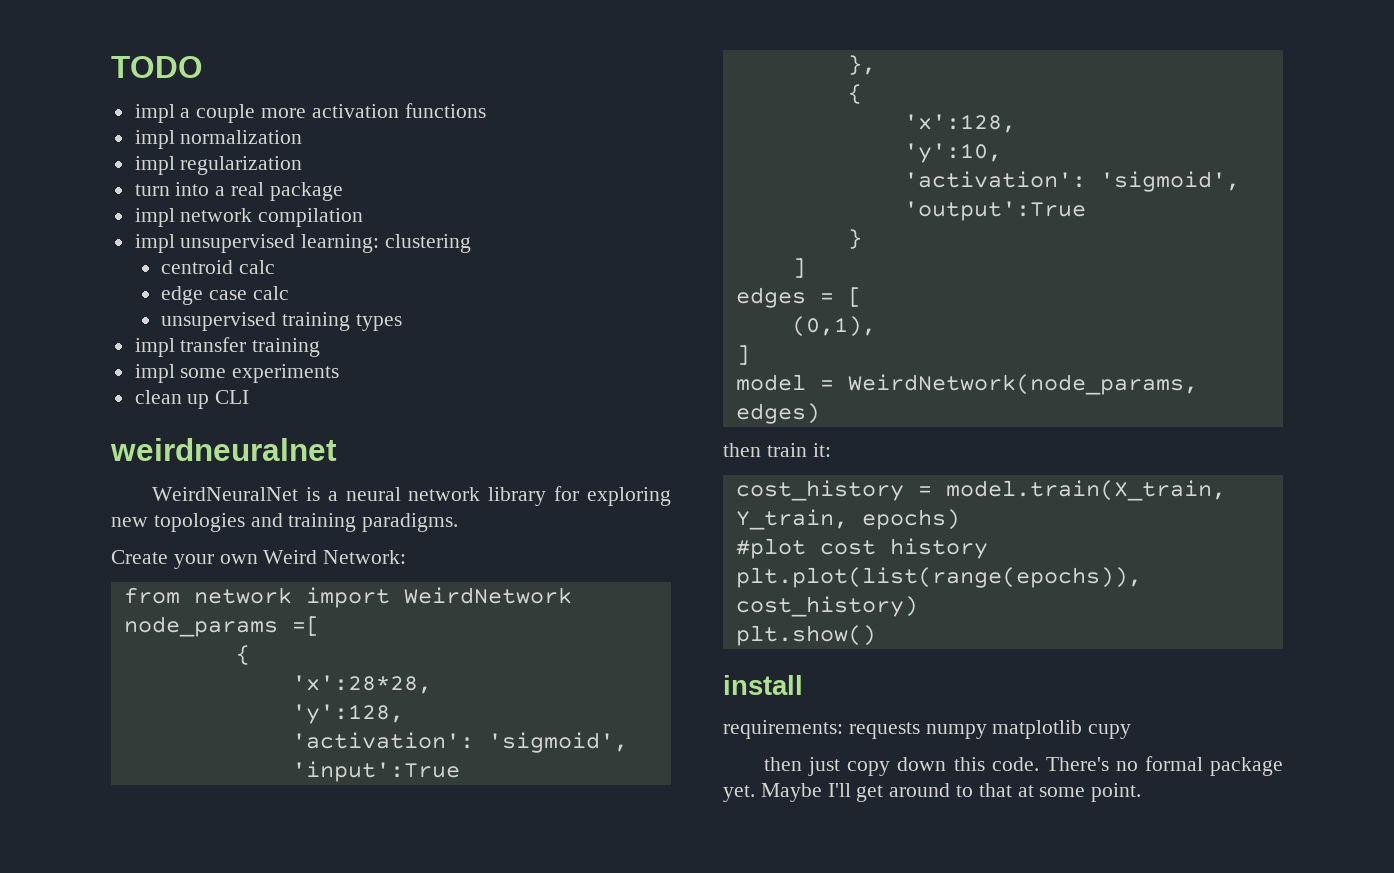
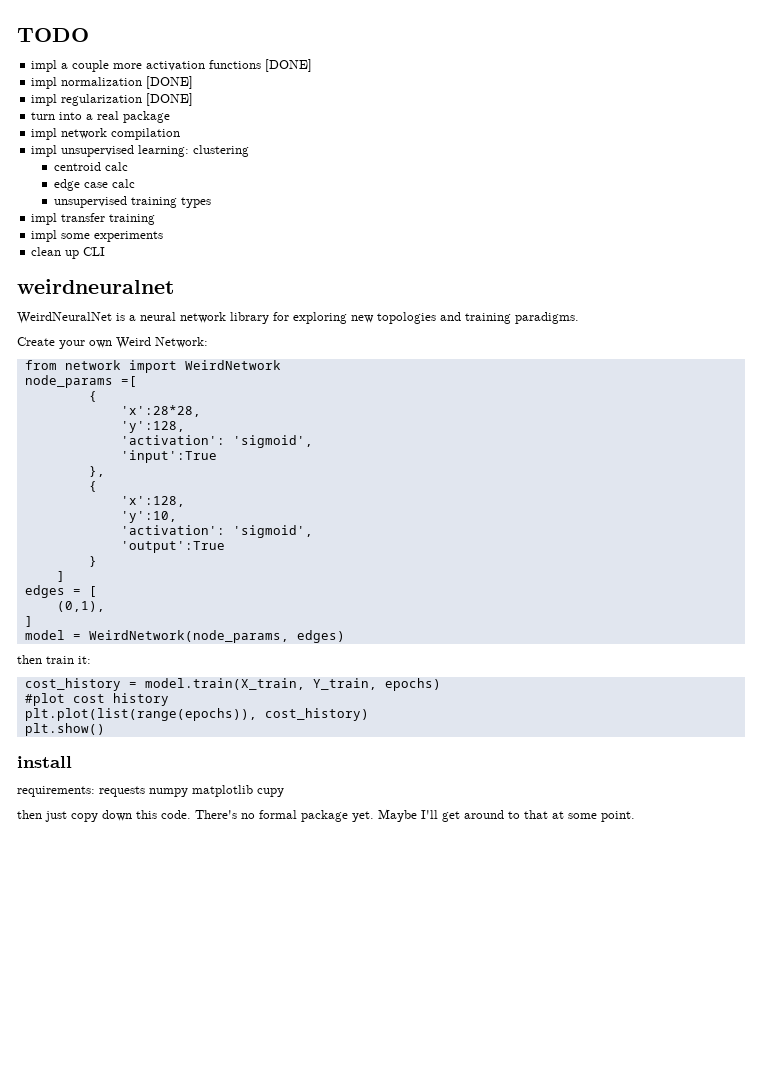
(486, 110) none -> [265,59,313,72] [DONE]
(303, 137) none -> [146,76,194,89] [DONE]
(303, 165) none -> [146,93,194,106] [DONE]

